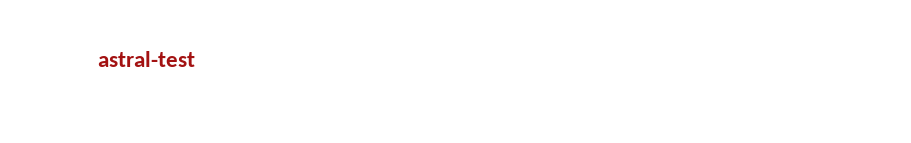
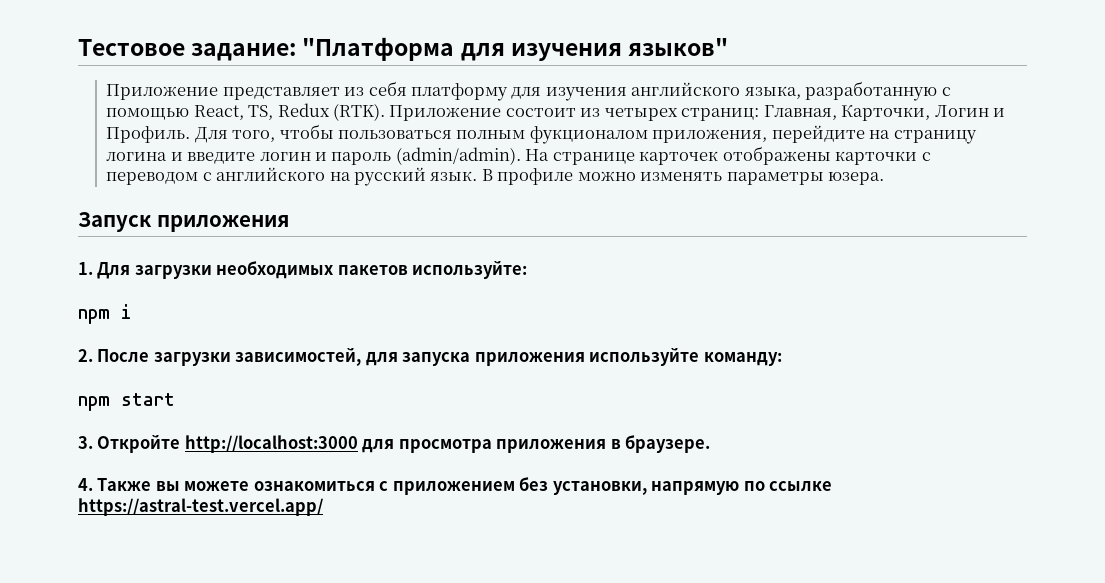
[98,51,195,67] astral-test -> [78,37,729,61] [106,81,951,101] [106,103,1006,121] [106,124,977,144] [106,146,931,165] [106,167,885,186] [78,212,289,232] [78,261,528,279] [78,304,131,324] [78,348,782,366] [78,393,175,411] [78,435,711,453] [78,477,833,495] [78,498,323,516] Тестовое задание: "Платформа для изучения языков" // Приложение представляет из себя платформу для изучения английского языка, разработанную с помощью React, TS, Redux (RTK). Приложение состоит из четырех страниц: Главная, Карточки, Логин и Профиль. Для того, чтобы пользоваться полным фукционалом приложения, перейдите на страницу логина и введите логин и пароль (admin/admin). На странице карточек отображены карточки с переводом с английского на русский язык. В профиле можно изменять параметры юзера. // Запуск приложения // 1. Для загрузки необходимых пакетов используйте: // npm i // 2. После загрузки зависимостей, для запуска приложения используйте команду: // npm start // 3. Откройте http://localhost:3000 для просмотра приложения в браузере. // 4. Также вы можете ознакомиться с приложением без установки, напрямую по ссылке https://astral-test.vercel.app/

